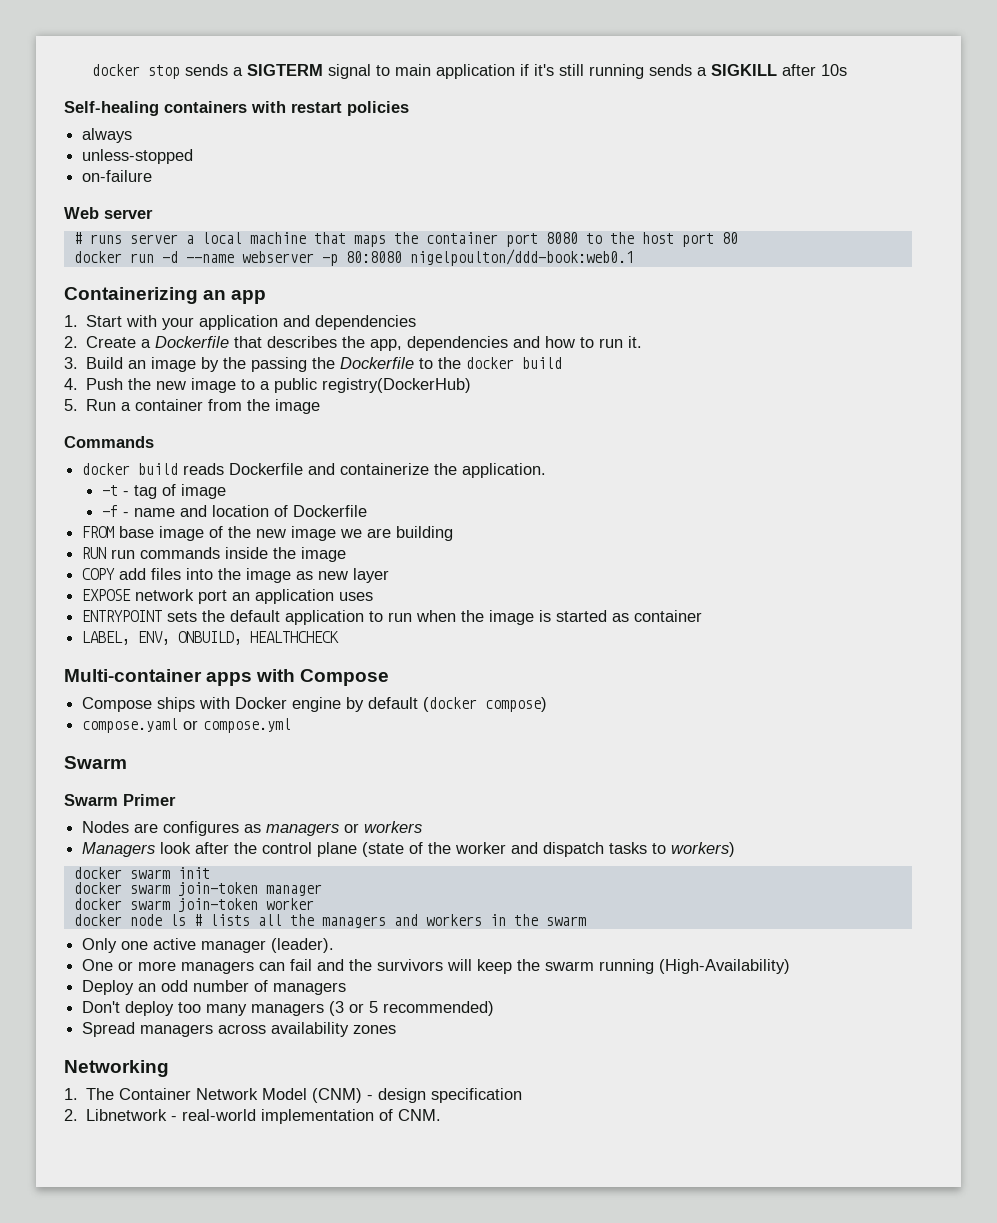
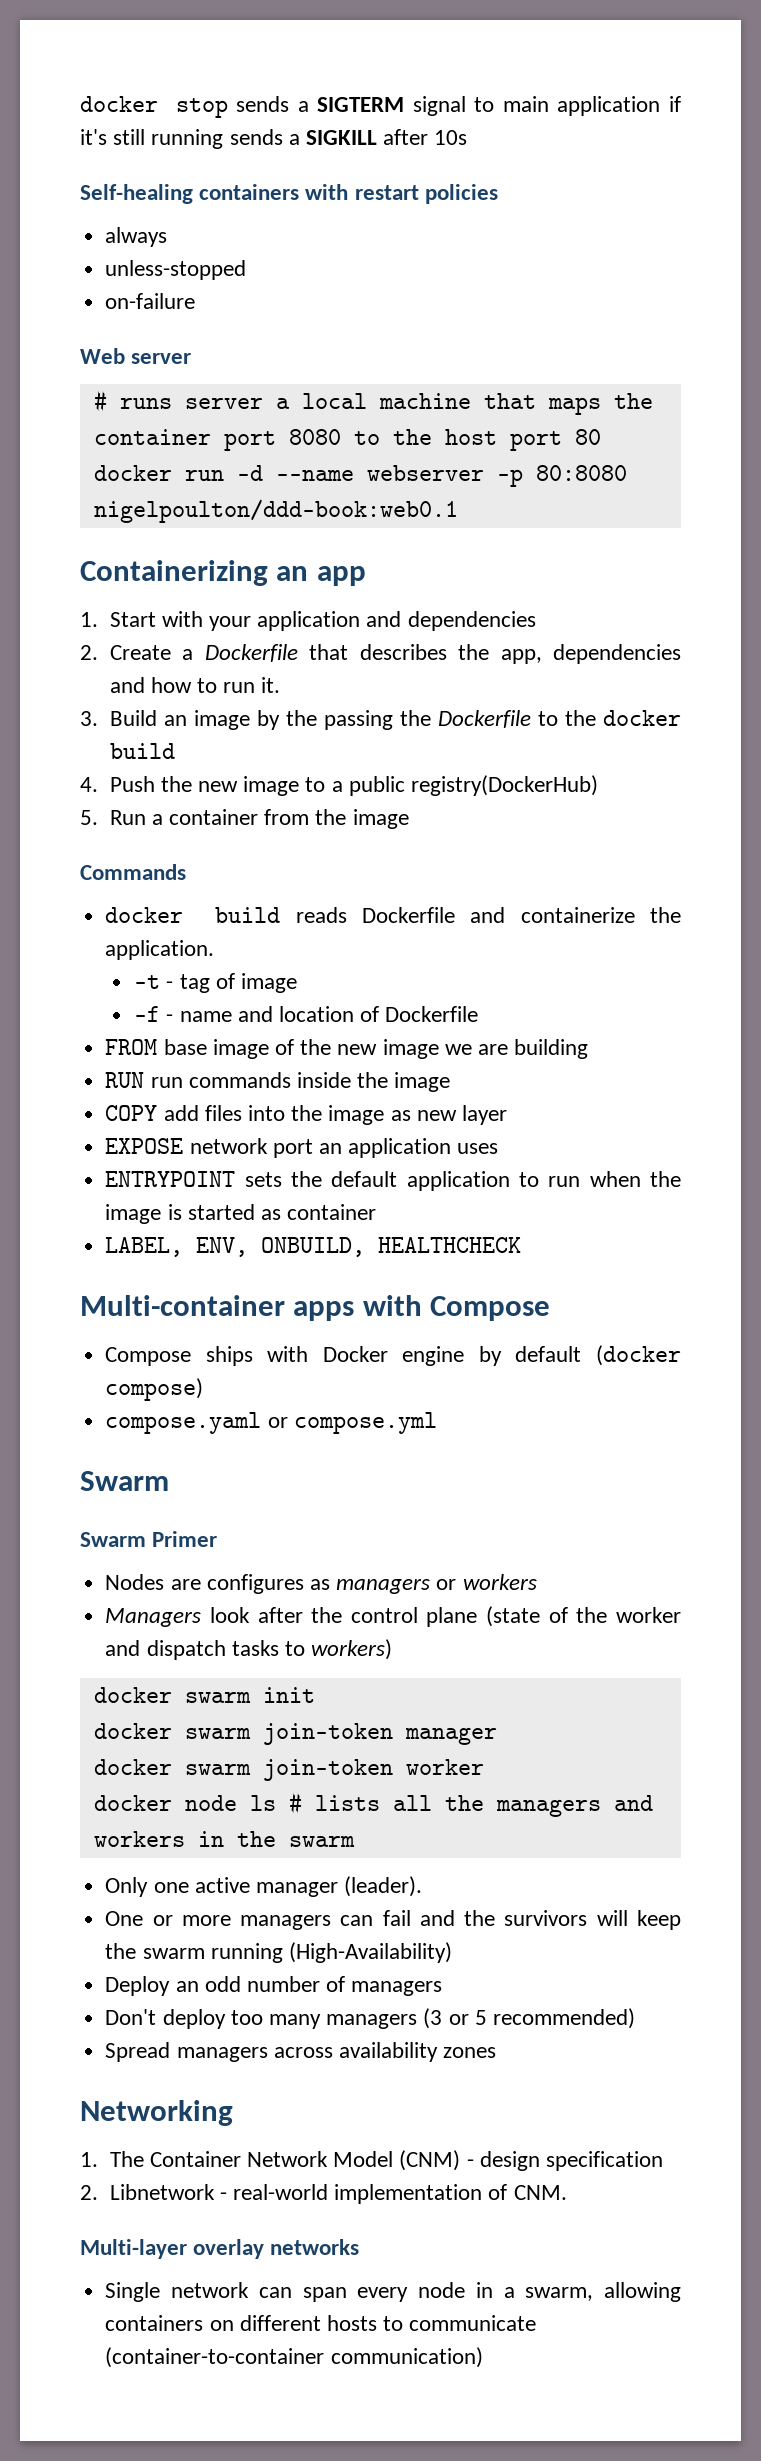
(442, 1115) none -> [80,2239,360,2259] [105,2282,682,2302] [105,2315,537,2331] [105,2347,483,2368] // Multi-layer overlay networks // Single network can span every node in a swarm, allowing containers on different hosts to communicate (container-to-container communication)

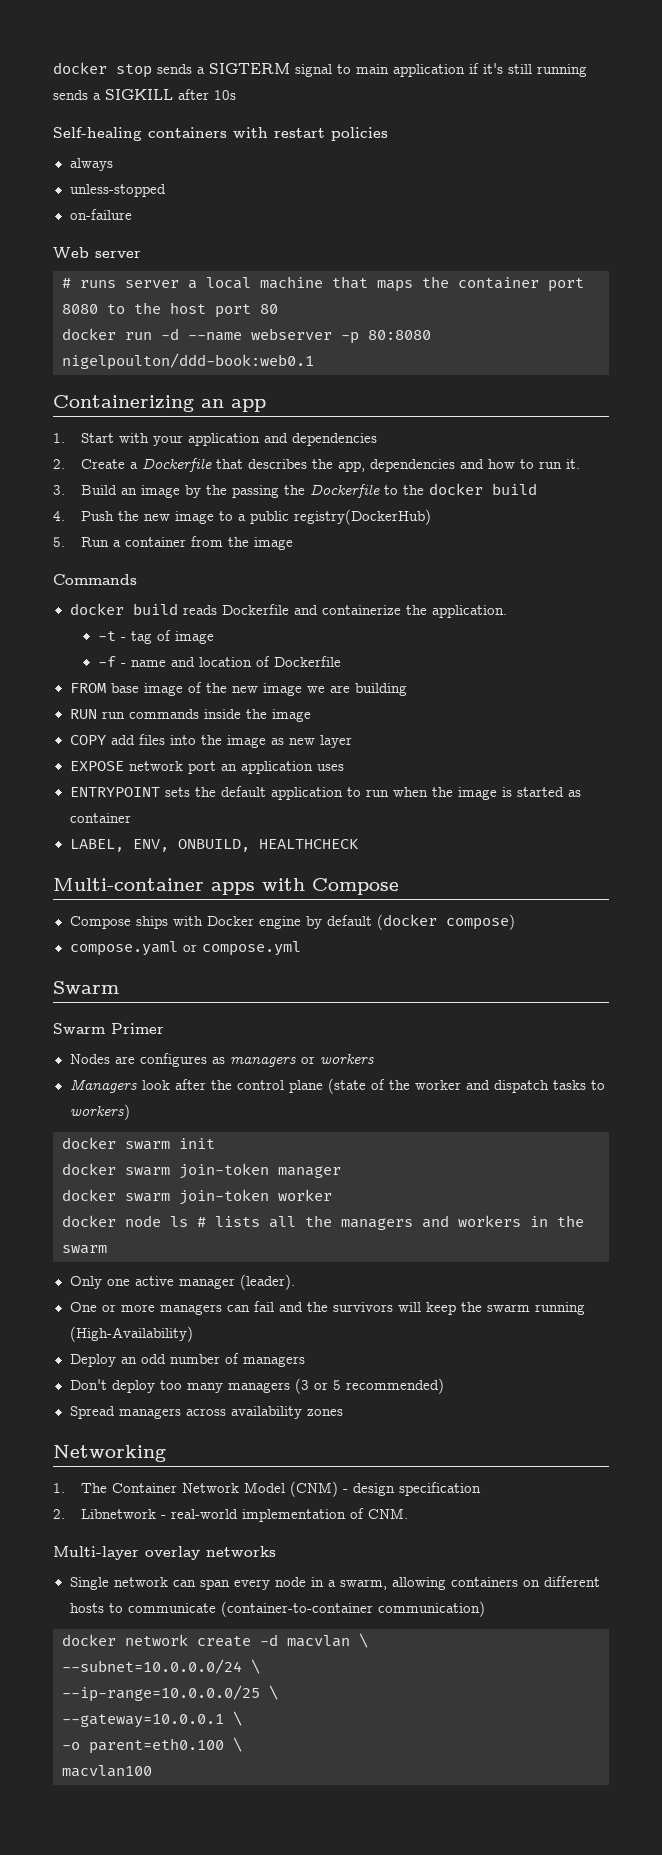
(483, 2357) none -> [62,1633,368,1648] [62,1659,260,1674] [62,1685,278,1702] [62,1711,242,1728] [62,1737,242,1754] [62,1765,152,1777] // docker network create -d macvlan \ // --subnet=10.0.0.0/24 \ // --ip-range=10.0.0.0/25 \ // --gateway=10.0.0.1 \ // -o parent=eth0.100 \ // macvlan100

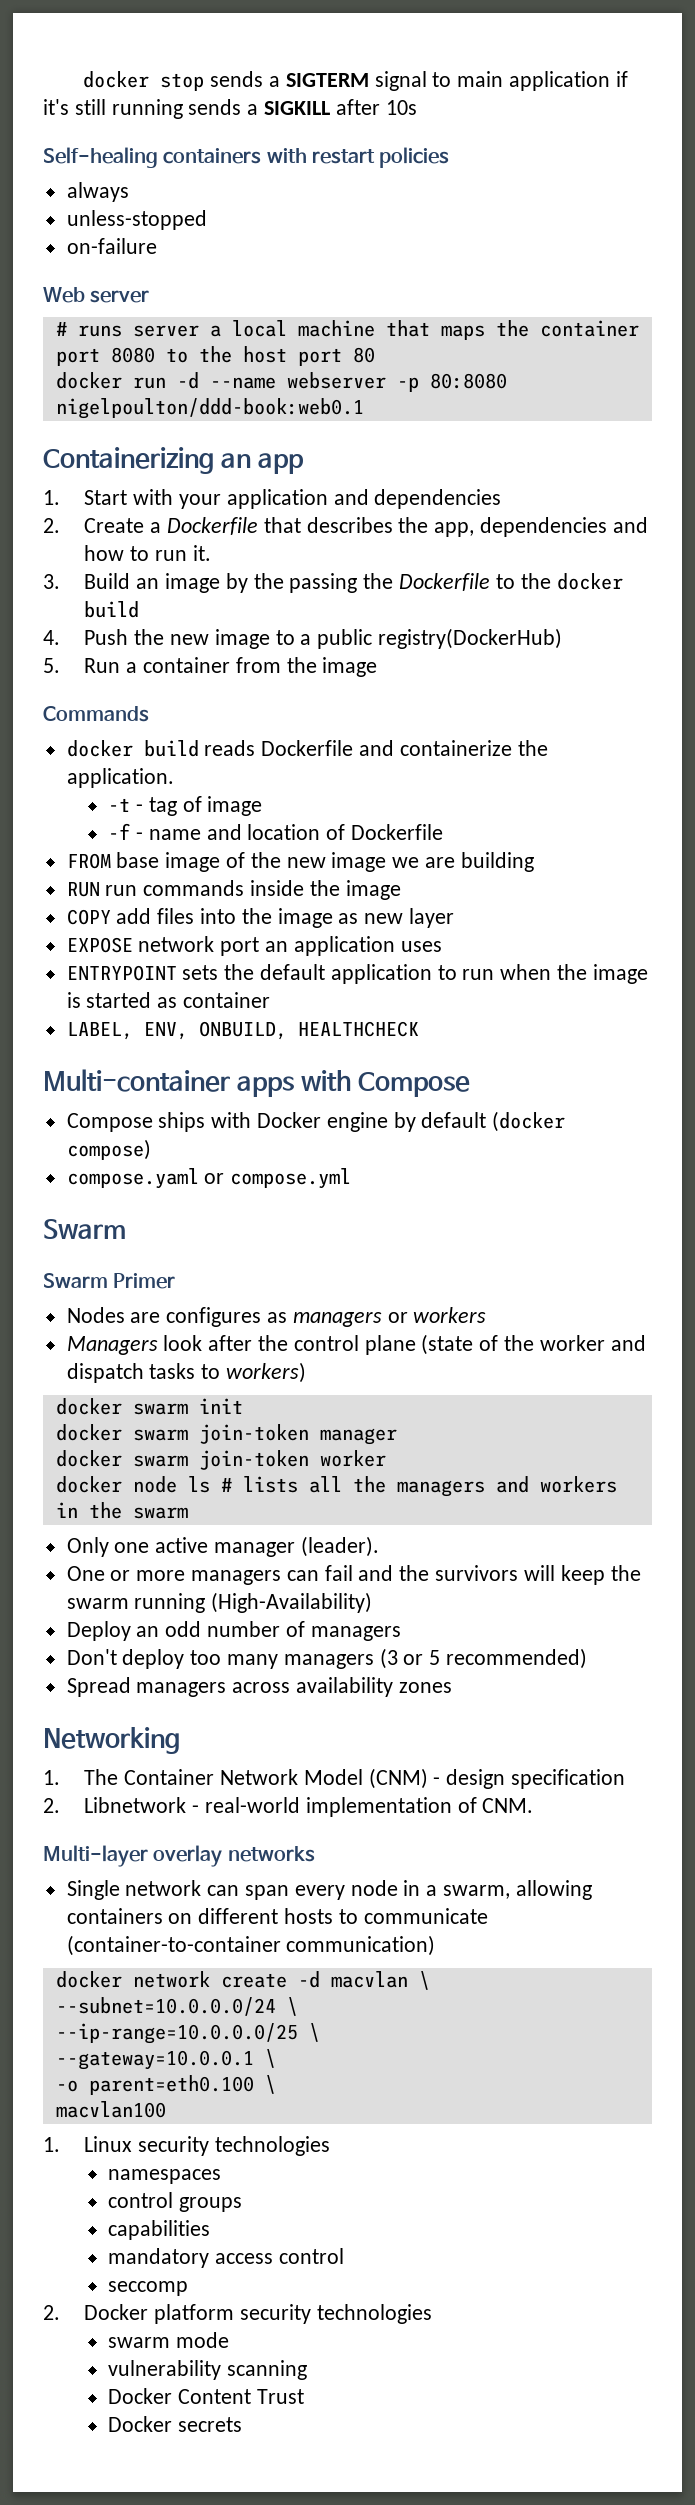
(152, 1771) none -> [43,2136,331,2156] [108,2169,222,2184] [108,2192,242,2212] [108,2220,211,2240] [108,2248,344,2268] [108,2281,189,2296] [43,2304,432,2324] [108,2332,229,2348] [108,2360,307,2380] [108,2388,304,2404] [108,2416,242,2432] // 1. Linux security technologies // namespaces // control groups // capabilities // mandatory access control // seccomp // 2. Docker platform security technologies // swarm mode // vulnerability scanning // Docker Content Trust // Docker secrets

